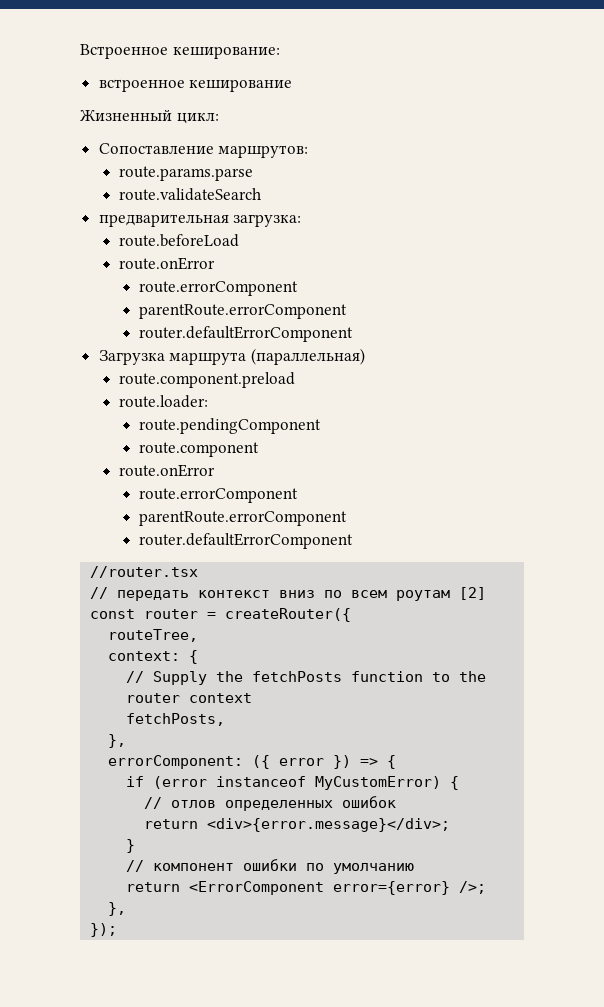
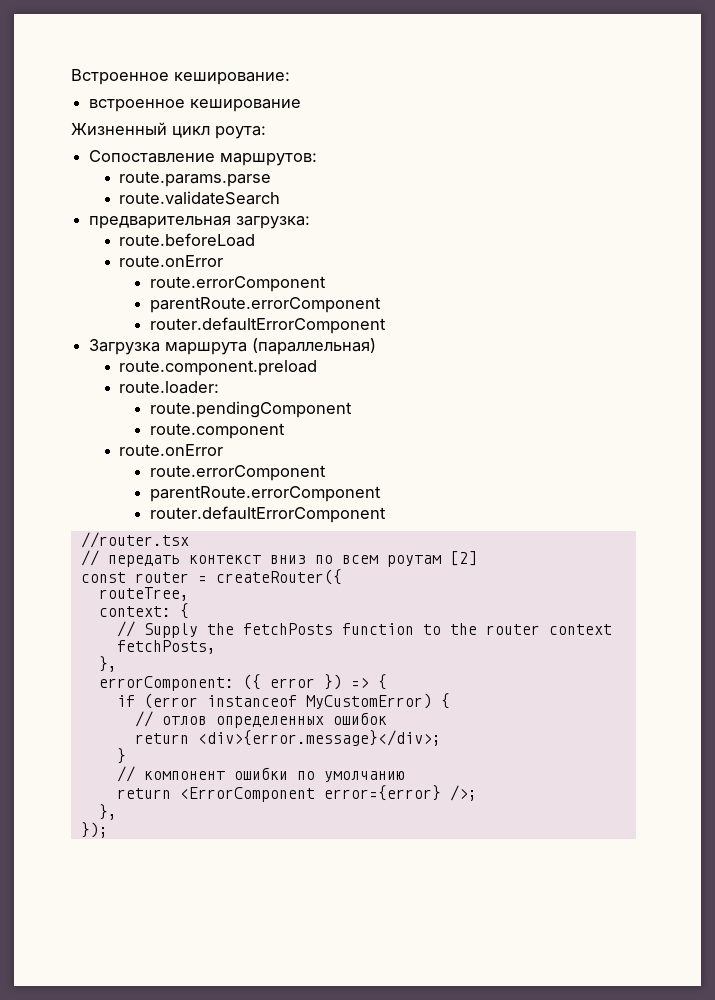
[176,112,219,124] цикл: -> [172,126,266,139] цикл роута:

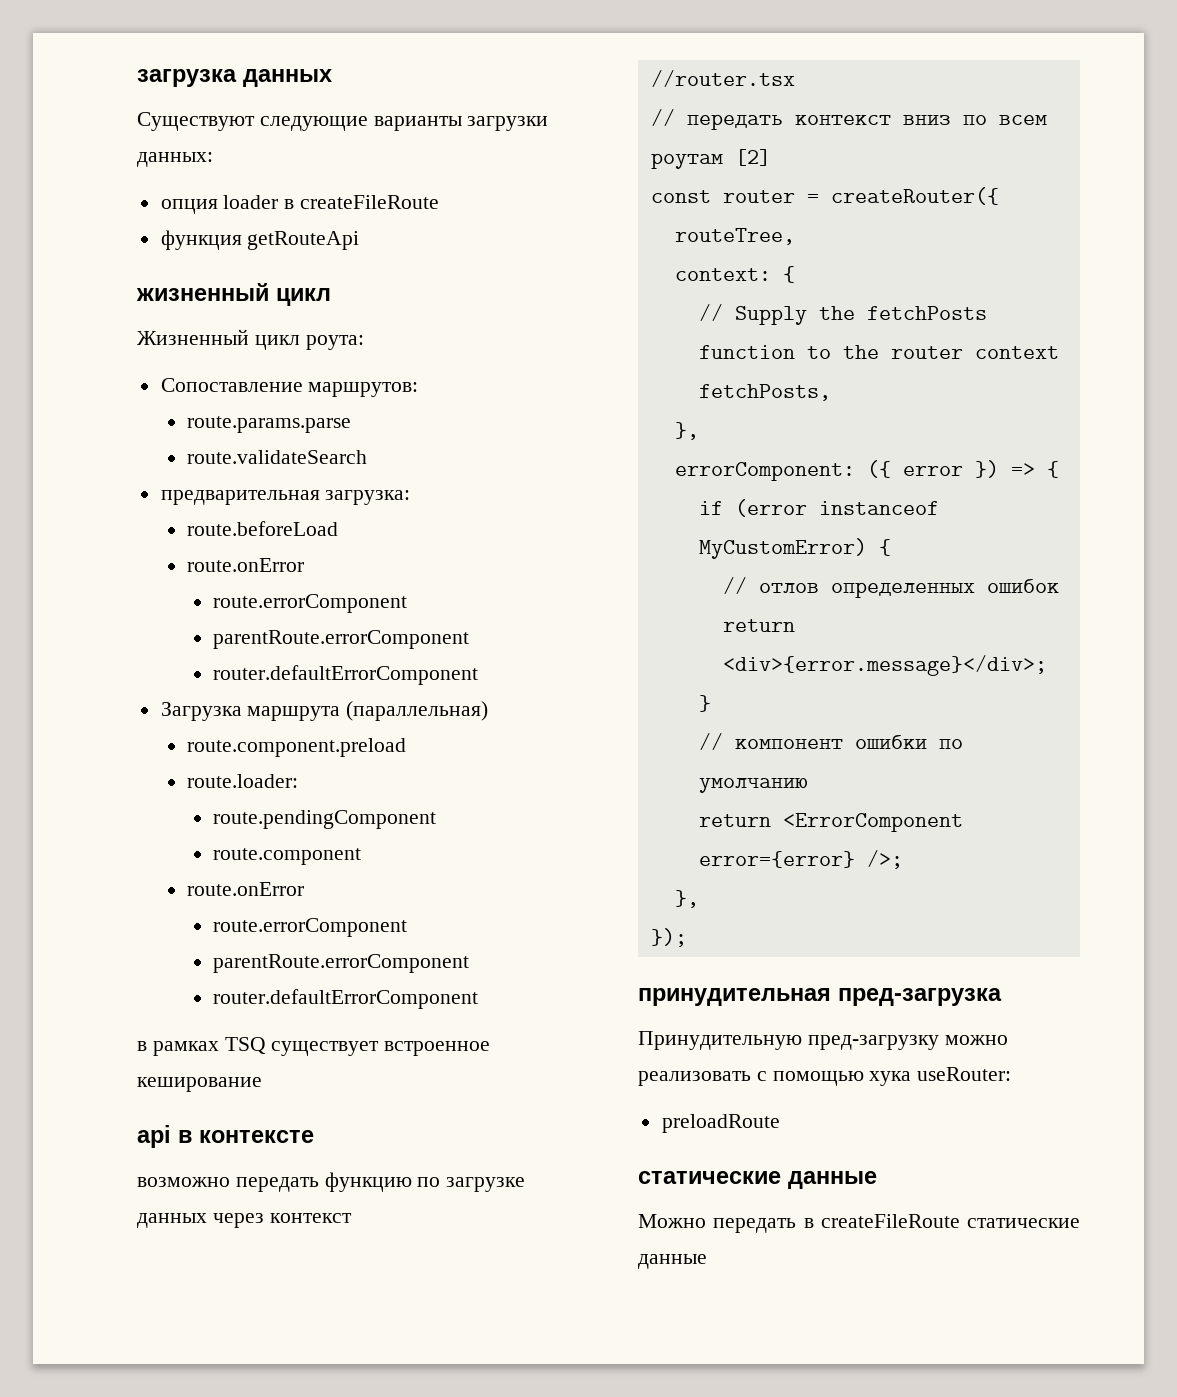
[71,69,290,85] [89,99,302,112] Встроенное кеширование: // встроенное кеширование -> [137,69,332,87] [137,112,549,131] [137,152,213,167] [160,195,440,214] [160,230,360,250] [136,283,331,306] загрузка данных // Существуют следующие варианты загрузки данных: // опция loader в createFileRoute // функция getRouteApi // жизненный цикл
(386, 514) none -> [137,1037,491,1056] [137,1077,262,1092] [137,1125,314,1148] [137,1172,526,1192] [137,1213,352,1228] // в рамках TSQ существует встроенное кеширование // api в контексте // возможно передать функцию по загрузке данных через контекст
(108, 830) none -> [638,988,1002,1006] [638,1031,1008,1050] [638,1067,1012,1086] [661,1114,780,1133] [638,1171,877,1189] [638,1214,1080,1233] [638,1254,707,1269] // принудительная пред-загрузка // Принудительную пред-загрузку можно реализовать с помощью хука useRouter: // preloadRoute // статические данные // Можно передать в createFileRoute статические данные

